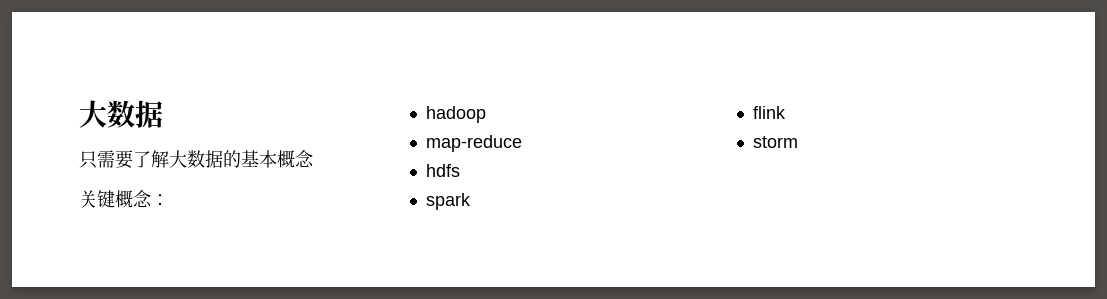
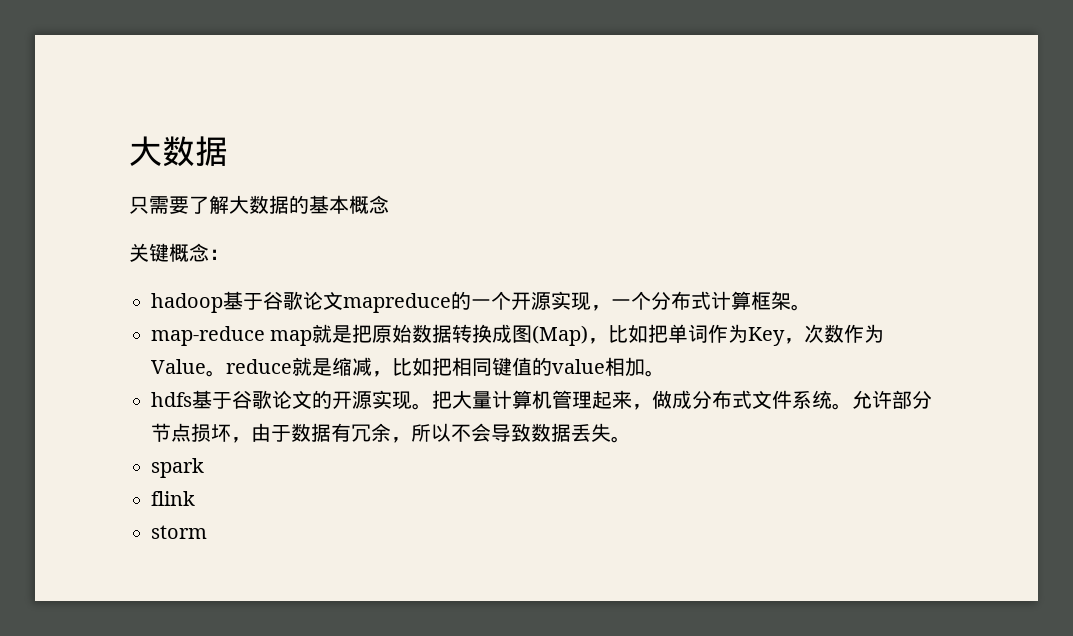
[425,135,522,152] [425,164,460,177] // map-reduce // hdfs -> [223,291,811,313] [151,324,885,346] [151,357,665,377] [151,390,932,410] [151,423,631,443] 基于谷歌论文mapreduce的一个开源实现，一个分布式计算框架。 // map-reduce map就是把原始数据转换成图(Map)，比如把单词作为Key，次数作为Value。reduce就是缩减，比如把相同键值的value相加。 // hdfs基于谷歌论文的开源实现。把大量计算机管理起来，做成分布式文件系统。允许部分节点损坏，由于数据有冗余，所以不会导致数据丢失。

